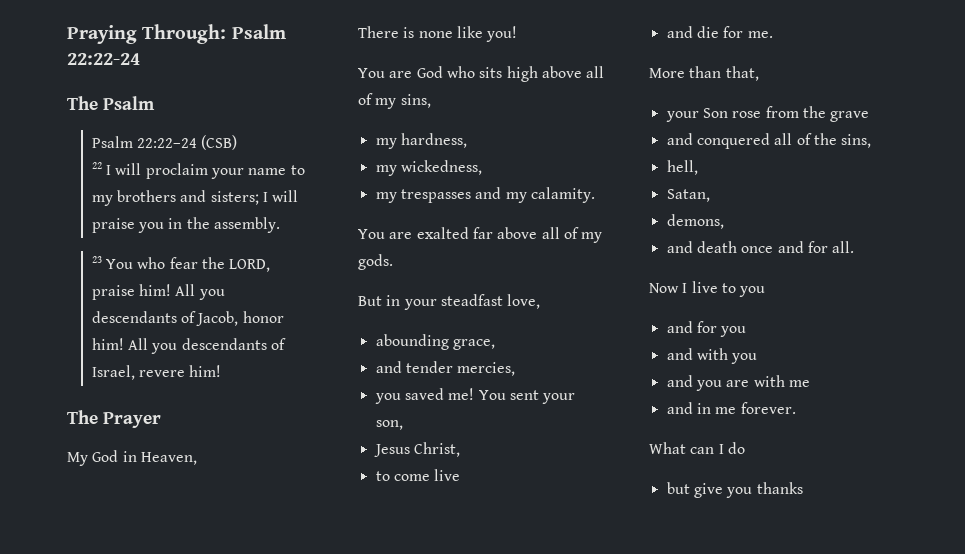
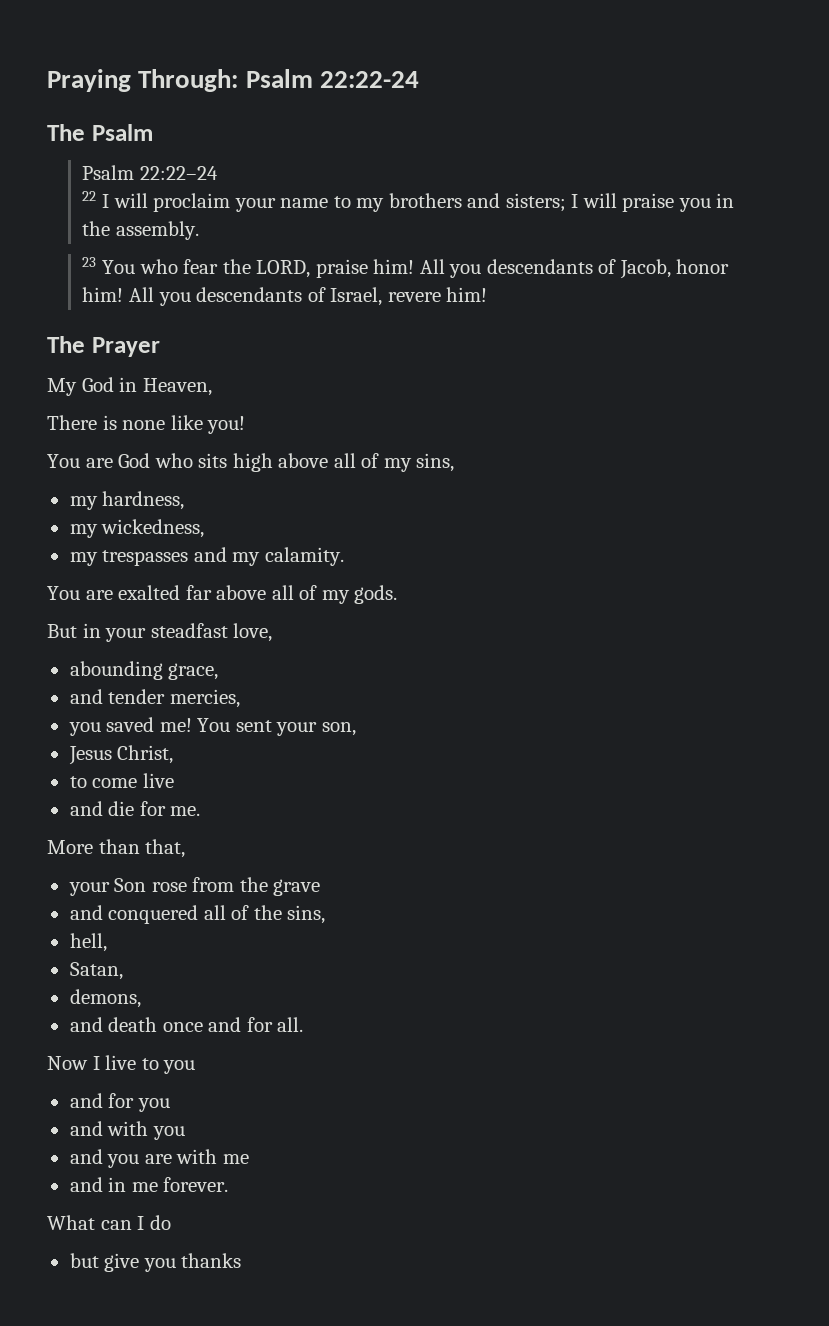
[201,135,238,150] (CSB) -> (218, 173) none

